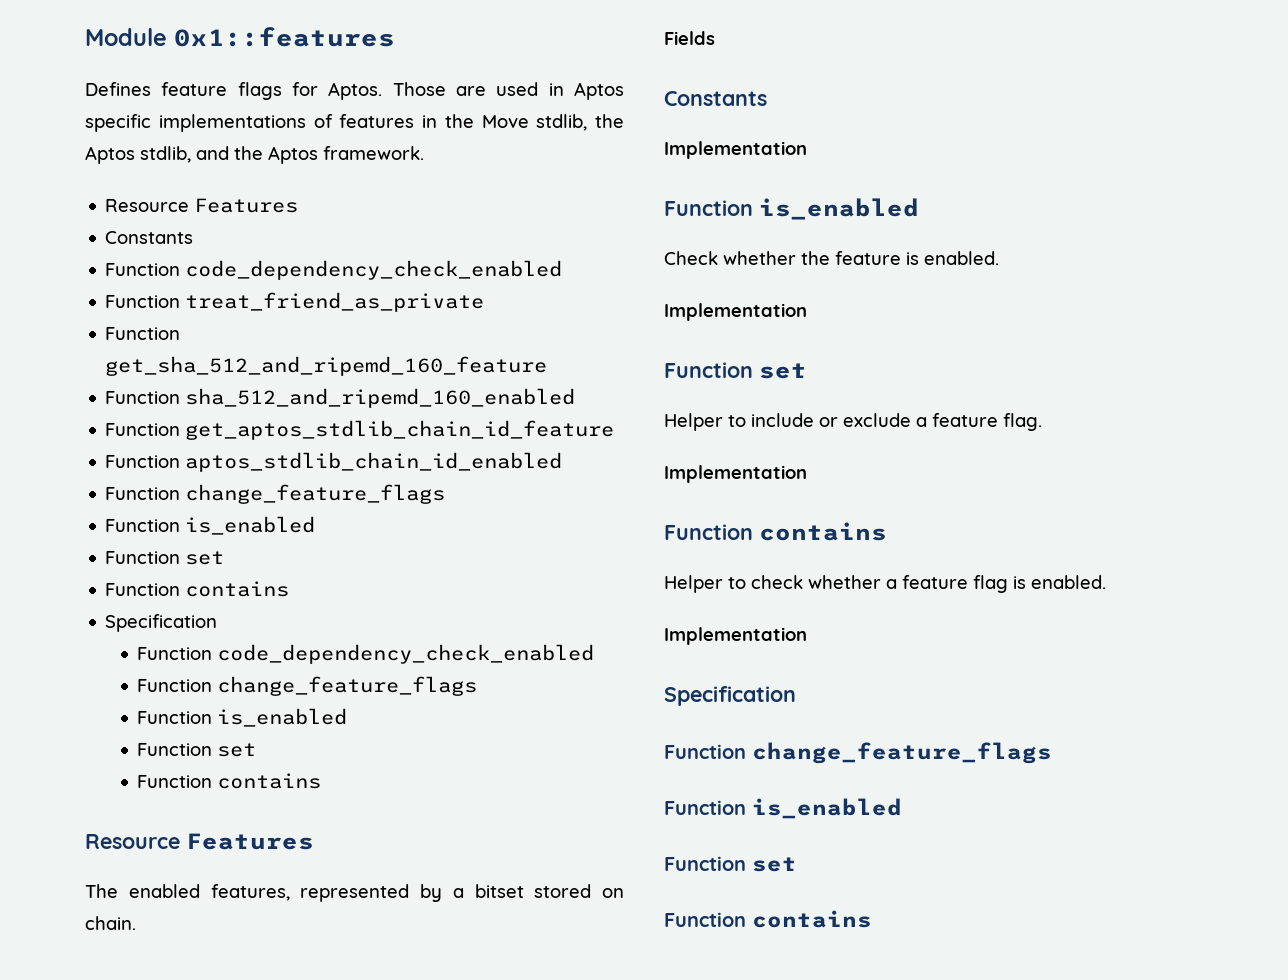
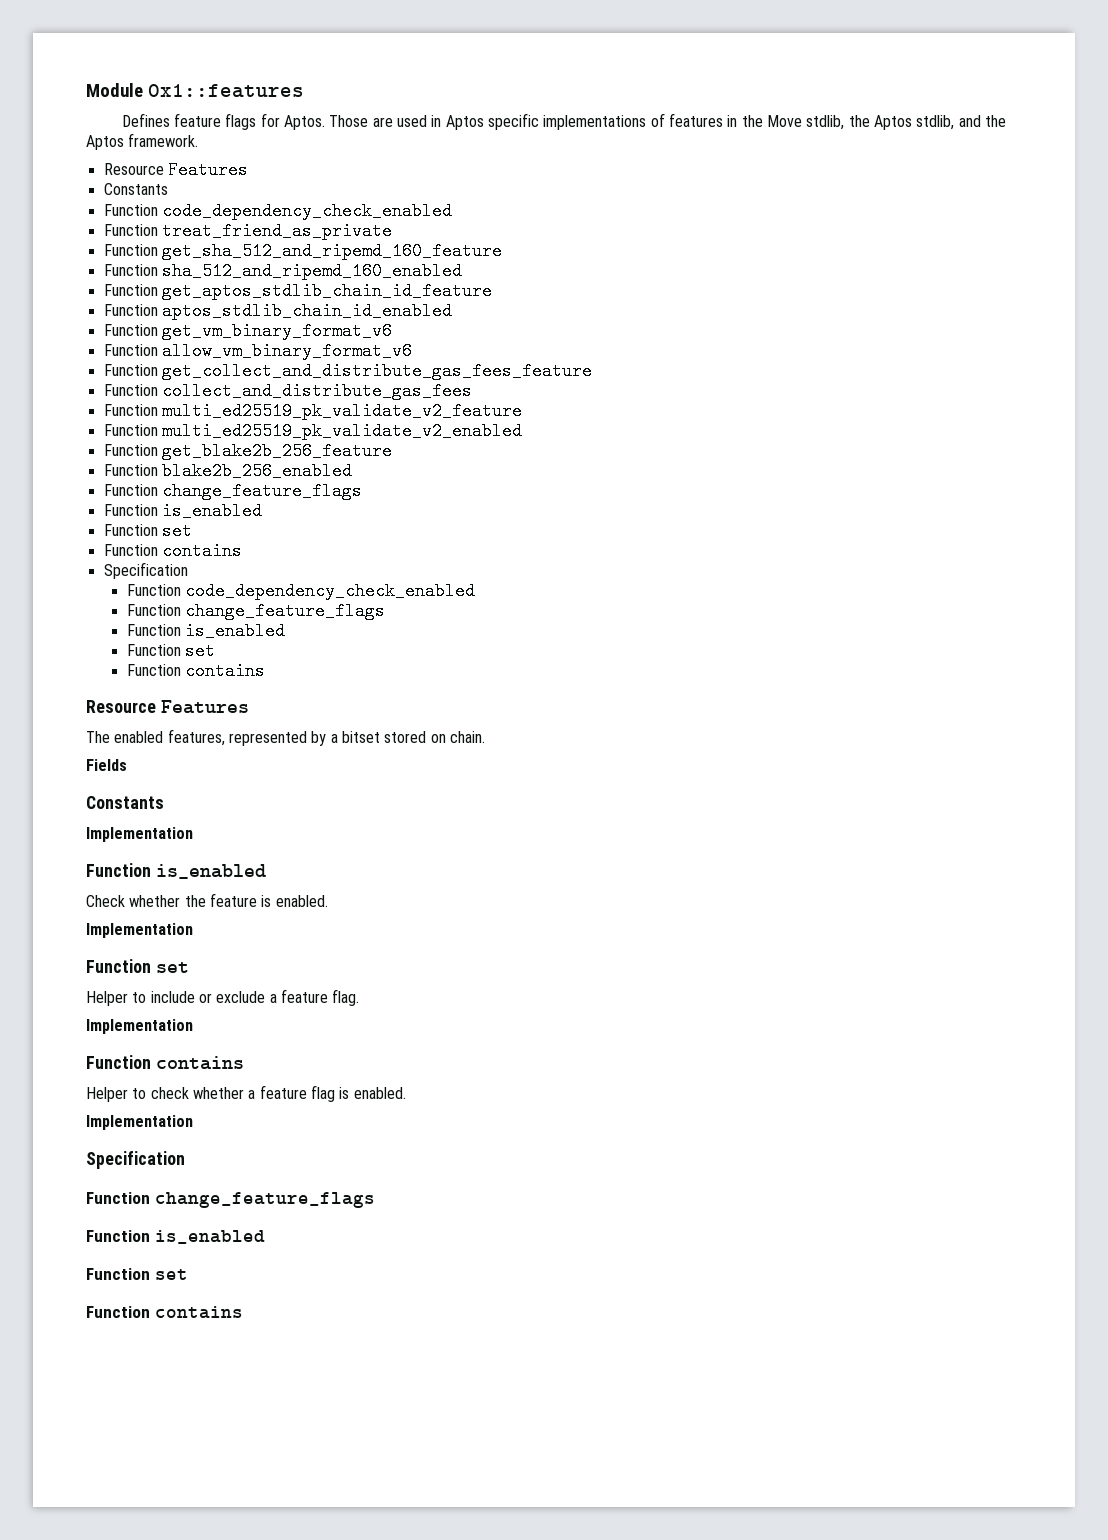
(563, 462) none -> [103,322,392,340] [103,342,412,360] [103,362,592,380] [103,382,472,400] [103,402,522,420] [103,422,522,440] [103,442,392,460] [103,462,352,480] // Function get_vm_binary_format_v6 // Function allow_vm_binary_format_v6 // Function get_collect_and_distribute_gas_fees_feature // Function collect_and_distribute_gas_fees // Function multi_ed25519_pk_validate_v2_feature // Function multi_ed25519_pk_validate_v2_enabled // Function get_blake2b_256_feature // Function blake2b_256_enabled

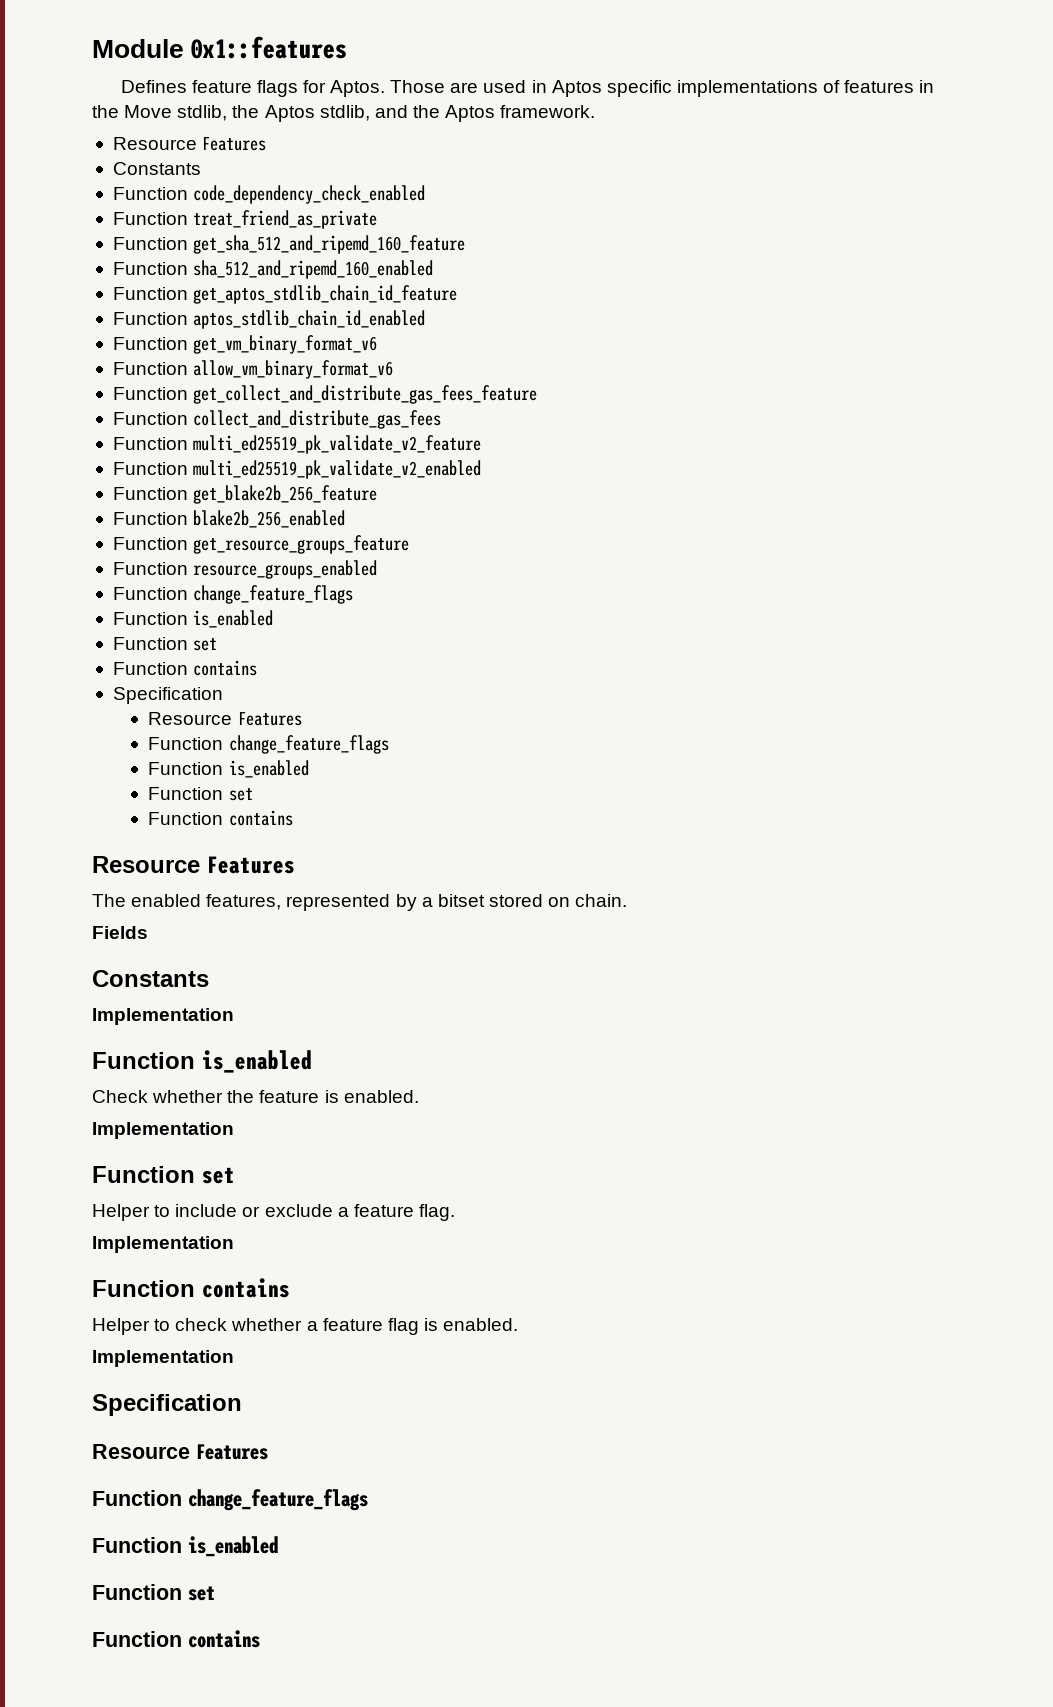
(352, 471) none -> [112,535,410,554] [112,560,378,579] // Function get_resource_groups_feature // Function resource_groups_enabled
[126,582,476,600] Function code_dependency_check_enabled -> [148,712,302,726] Resource Features
(185, 1160) none -> [92,1444,268,1460] // Resource Features

